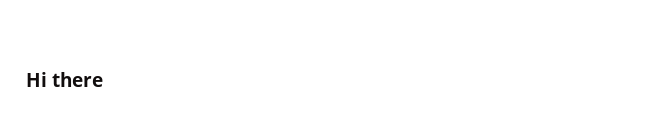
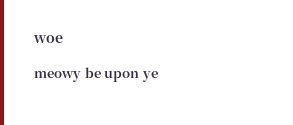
[26,72,103,87] Hi there -> [33,35,63,43] [34,67,158,82] woe // meowy be upon ye

